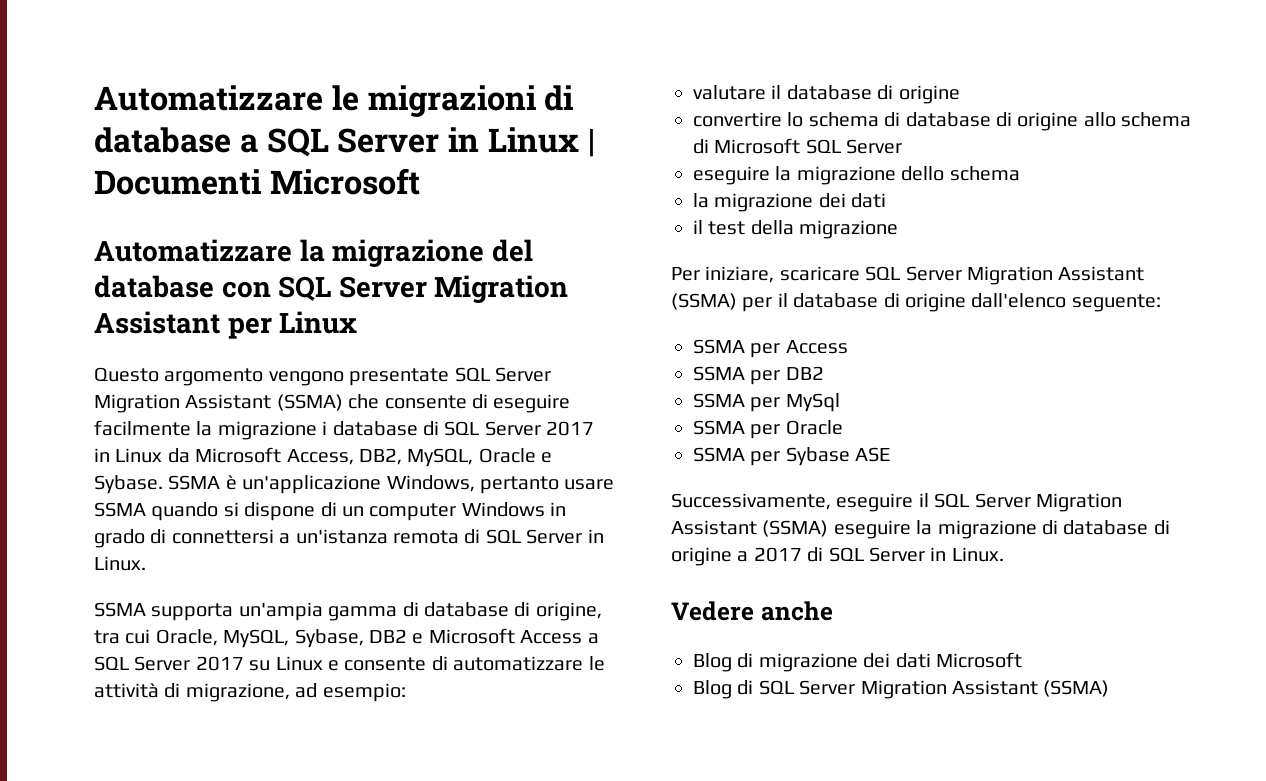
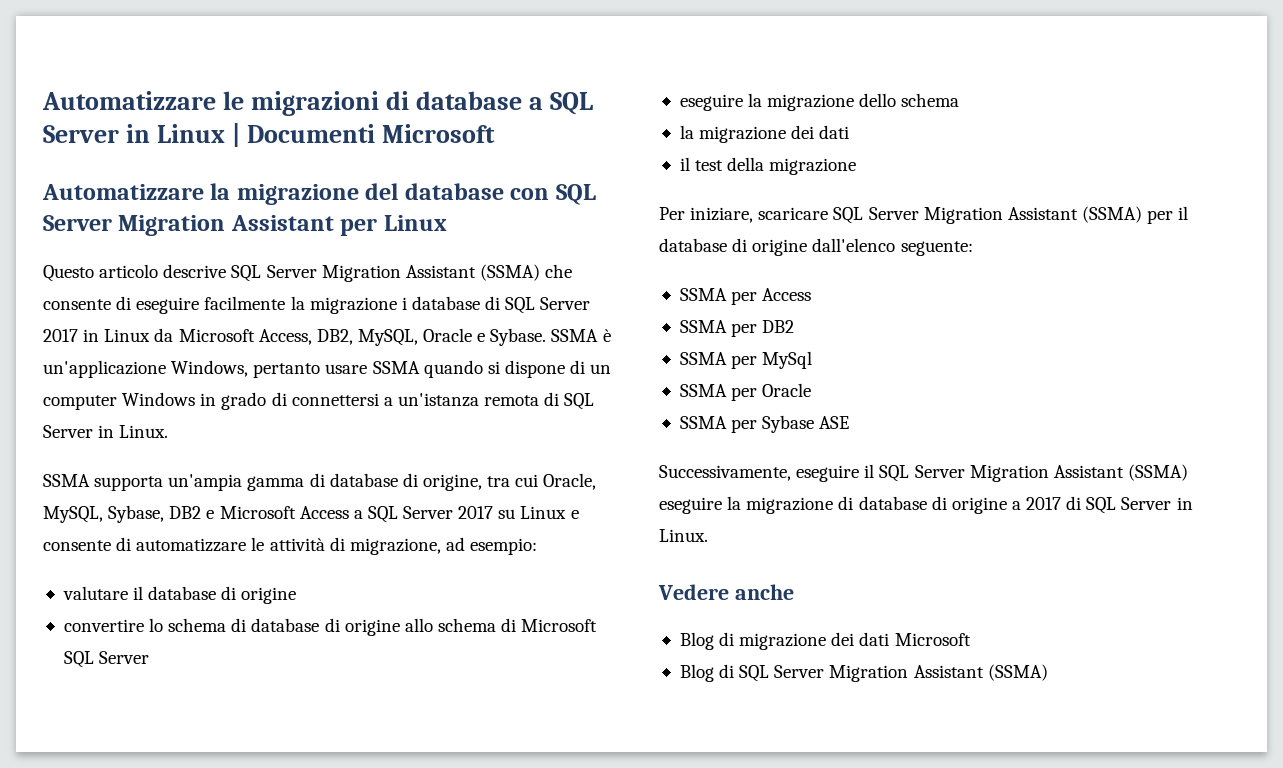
[164,368,450,386] argomento vengono presentate -> [99,264,227,278] articolo descrive

